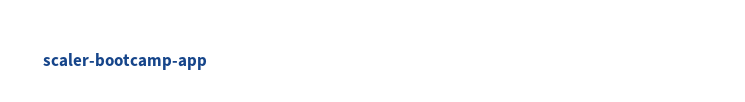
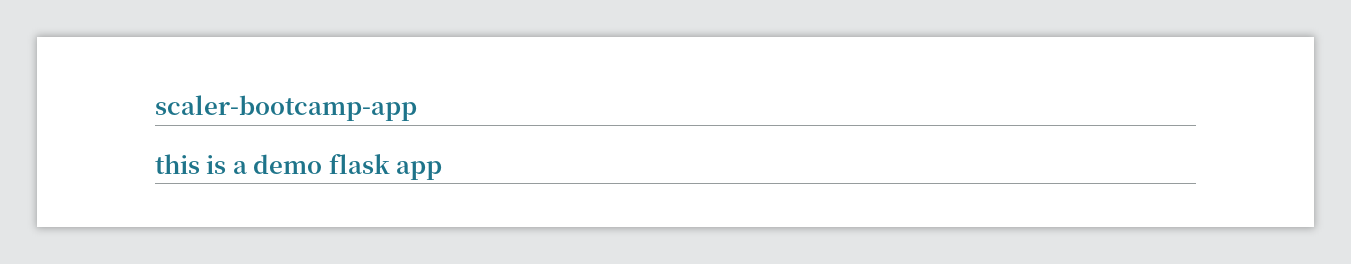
(207, 61) none -> [155,153,443,180] // this is a demo flask app

